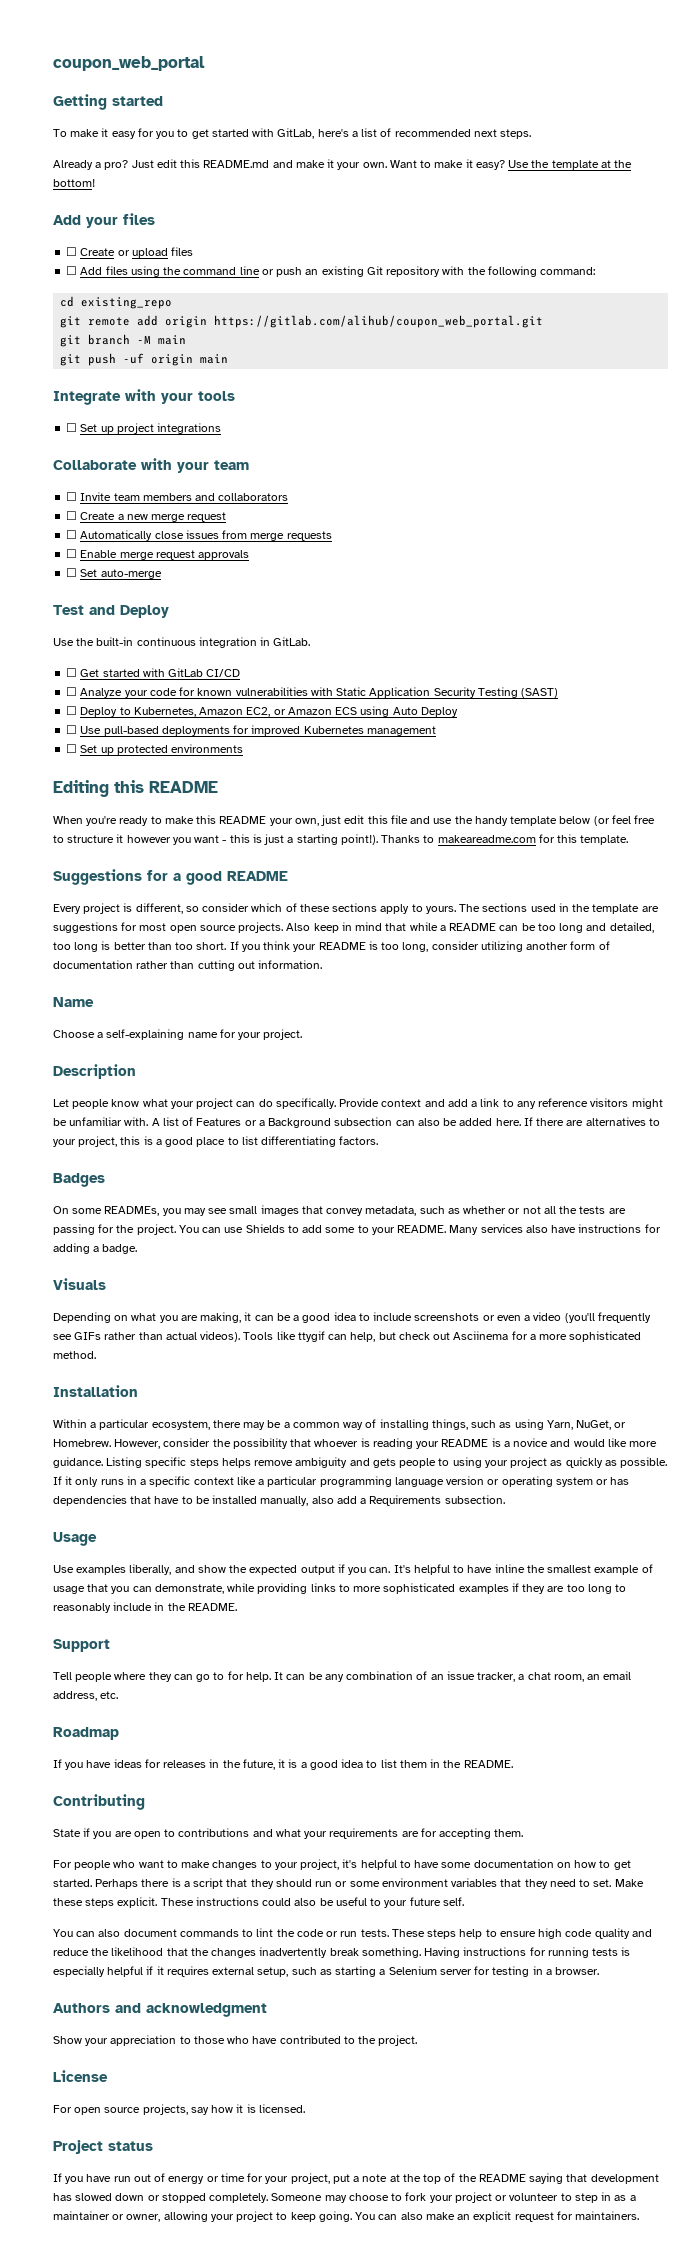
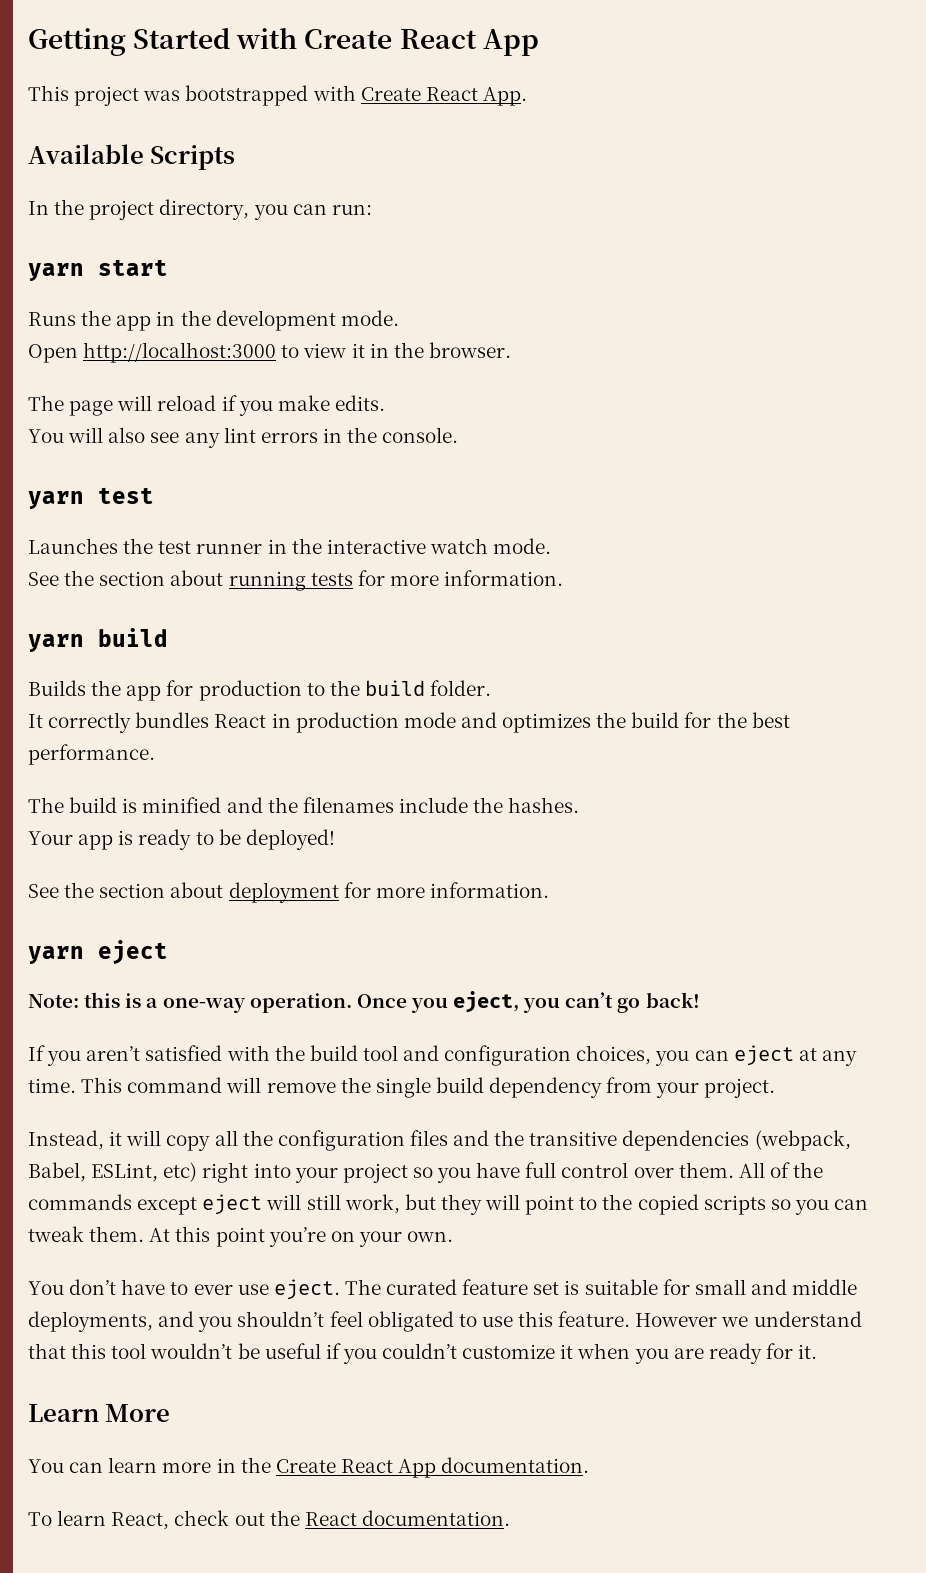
[53,56,205,71] [53,94,163,110] [53,128,532,139] [53,159,633,170] [53,179,95,187] [53,213,155,228] [66,247,194,258] [66,266,596,277] [60,296,173,309] [60,315,544,328] [60,334,187,347] [60,353,229,366] [53,389,235,405] [66,423,222,434] [53,458,249,473] [66,492,289,501] [66,511,227,522] [66,530,332,541] [66,549,250,560] [66,568,162,579] [53,605,169,618] [53,637,311,648] [66,668,241,677] [66,687,559,698] [66,706,458,717] [66,725,436,736] [66,744,244,755] [53,780,218,797] [53,815,656,826] [53,834,629,845] [53,869,288,885] [53,903,659,914] [53,922,654,933] [53,941,610,952] [53,960,323,971] [53,997,94,1007] [53,1029,303,1040] [53,1064,136,1079] [53,1098,663,1109] [53,1117,660,1128] [53,1136,379,1147] [53,1173,105,1187] [53,1205,626,1216] [53,1224,661,1235] [53,1243,138,1254] [53,1278,106,1290] [53,1312,651,1323] [53,1331,642,1342] [53,1351,96,1359] [53,1385,138,1397] [53,1419,627,1430] [53,1438,658,1449] [53,1457,668,1468] [53,1476,630,1487] [53,1495,505,1506] [53,1532,97,1546] [53,1564,653,1575] [53,1583,627,1594] [53,1602,237,1613] [53,1639,110,1652] [53,1671,632,1682] [53,1691,119,1701] [53,1727,119,1740] [53,1759,513,1770] [53,1794,145,1810] [53,1828,524,1839] [53,1859,631,1870] [53,1878,644,1889] [53,1897,464,1908] [53,1928,652,1939] [53,1947,631,1958] [53,1966,600,1977] [53,2003,267,2017] [53,2035,418,2046] [53,2070,108,2082] [53,2104,305,2115] [53,2140,153,2154] [53,2173,659,2184] [53,2192,636,2203] [53,2211,640,2222] coupon_web_portal // Getting started // To make it easy for you to get started with GitLab, here's a list of recommended next steps. // Already a pro? Just edit this README.md and make it your own. Want to make it easy? Use the template at the bottom! // Add your files // ☐ Create or upload files // ☐ Add files using the command line or push an existing Git repository with the following command: // cd existing_repo // git remote add origin https://gitlab.com/alihub/coupon_web_portal.git // git branch -M main // git push -uf origin main // Integrate with your tools // ☐ Set up project integrations // Collaborate with your team // ☐ Invite team members and collaborators // ☐ Create a new merge request // ☐ Automatically close issues from merge requests // ☐ Enable merge request approvals // ☐ Set auto-merge // Test and Deploy // Use the built-in continuous integration in GitLab. // ☐ Get started with GitLab CI/CD // ☐ Analyze your code for known vulnerabilities with Static Application Security Testing (SAST) // ☐ Deploy to Kubernetes, Amazon EC2, or Amazon ECS using Auto Deploy // ☐ Use pull-based deployments for improved Kubernetes management // ☐ Set up protected environments // Editing this README // When you're ready to make this README your own, just edit this file and use the handy template below (or feel free to structure it however you want - this is just a starting point!). Thanks to makeareadme.com for this template. // Suggestions for a good README // Every project is different, so consider which of these sections apply to yours. The sections used in the template are suggestions for most open source projects. Also keep in mind that while a README can be too long and detailed, too long is better than too short. If you think your README is too long, consider utilizing another form of documentation rather than cutting out information. // Name // Choose a self-explaining name for your project. // Description // Let people know what your project can do specifically. Provide context and add a link to any reference visitors might be unfamiliar with. A list of Features or a Background subsection can also be added here. If there are alternatives to your project, this is a good place to list differentiating factors. // Badges // On some READMEs, you may see small images that convey metadata, such as whether or not all the tests are passing for the project. You can use Shields to add some to your README. Many services also have instructions for adding a badge. // Visuals // Depending on what you are making, it can be a good idea to include screenshots or even a video (you'll frequently see GIFs rather than actual videos). Tools like ttygif can help, but check out Asciinema for a more sophisticated method. // Installation // Within a particular ecosystem, there may be a common way of installing things, such as using Yarn, NuGet, or Homebrew. However, consider the possibility that whoever is reading your README is a novice and would like more guidance. Listing specific steps helps remove ambiguity and gets people to using your project as quickly as possible. If it only runs in a specific context like a particular programming language version or operating system or has dependencies that have to be installed manually, also add a Requirements subsection. // Usage // Use examples liberally, and show the expected output if you can. It's helpful to have inline the smallest example of usage that you can demonstrate, while providing links to more sophisticated examples if they are too long to reasonably include in the README. // Support // Tell people where they can go to for help. It can be any combination of an issue tracker, a chat room, an email address, etc. // Roadmap // If you have ideas for releases in the future, it is a good idea to list them in the README. // Contributing // State if you are open to contributions and what your requirements are for accepting them. // For people who want to make changes to your project, it's helpful to have some documentation on how to get started. Perhaps there is a script that they should run or some environment variables that they need to set. Make these steps explicit. These instructions could also be useful to your future self. // You can also document commands to lint the code or run tests. These steps help to ensure high code quality and reduce the likelihood that the changes inadvertently break something. Having instructions for running tests is especially helpful if it requires external setup, such as starting a Selenium server for testing in a browser. // Authors and acknowledgment // Show your appreciation to those who have contributed to the project. // License // For open source projects, say how it is licensed. // Project status // If you have run out of energy or time for your project, put a note at the top of the README saying that development has slowed down or stopped completely. Someone may choose to fork your project or volunteer to step in as a maintainer or owner, allowing your project to keep going. You can also make an explicit request for maintainers. -> [28,27,539,56] [28,85,527,106] [28,144,236,170] [28,199,372,220] [28,259,168,281] [28,310,399,331] [28,342,511,363] [28,395,385,416] [28,427,459,448] [28,487,154,509] [28,538,552,554] [28,570,564,591] [28,628,168,652] [28,680,492,701] [28,712,790,733] [28,744,155,765] [28,797,580,813] [28,829,335,850] [28,882,549,903] [28,940,168,965] [28,991,700,1013] [28,1045,857,1066] [28,1077,776,1098] [28,1130,851,1151] [28,1162,824,1183] [28,1194,869,1215] [28,1226,454,1247] [28,1279,858,1300] [28,1311,862,1332] [28,1343,818,1364] [28,1404,171,1422] [28,1457,590,1478] [28,1510,510,1530] Getting Started with Create React App // This project was bootstrapped with Create React App. // Available Scripts // In the project directory, you can run: // yarn start // Runs the app in the development mode. // Open http://localhost:3000 to view it in the browser. // The page will reload if you make edits. // You will also see any lint errors in the console. // yarn test // Launches the test runner in the interactive watch mode. // See the section about running tests for more information. // yarn build // Builds the app for production to the build folder. // It correctly bundles React in production mode and optimizes the build for the best performance. // The build is minified and the filenames include the hashes. // Your app is ready to be deployed! // See the section about deployment for more information. // yarn eject // Note: this is a one-way operation. Once you eject, you can’t go back! // If you aren’t satisfied with the build tool and configuration choices, you can eject at any time. This command will remove the single build dependency from your project. // Instead, it will copy all the configuration files and the transitive dependencies (webpack, Babel, ESLint, etc) right into your project so you have full control over them. All of the commands except eject will still work, but they will point to the copied scripts so you can tweak them. At this point you’re on your own. // You don’t have to ever use eject. The curated feature set is suitable for small and middle deployments, and you shouldn’t feel obligated to use this feature. However we understand that this tool wouldn’t be useful if you couldn’t customize it when you are ready for it. // Learn More // You can learn more in the Create React App documentation. // To learn React, check out the React documentation.

